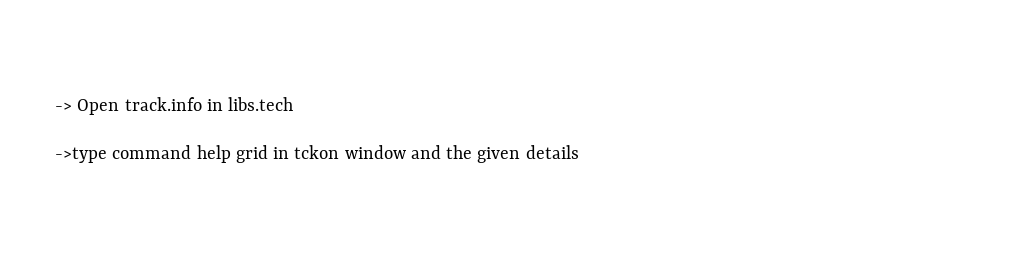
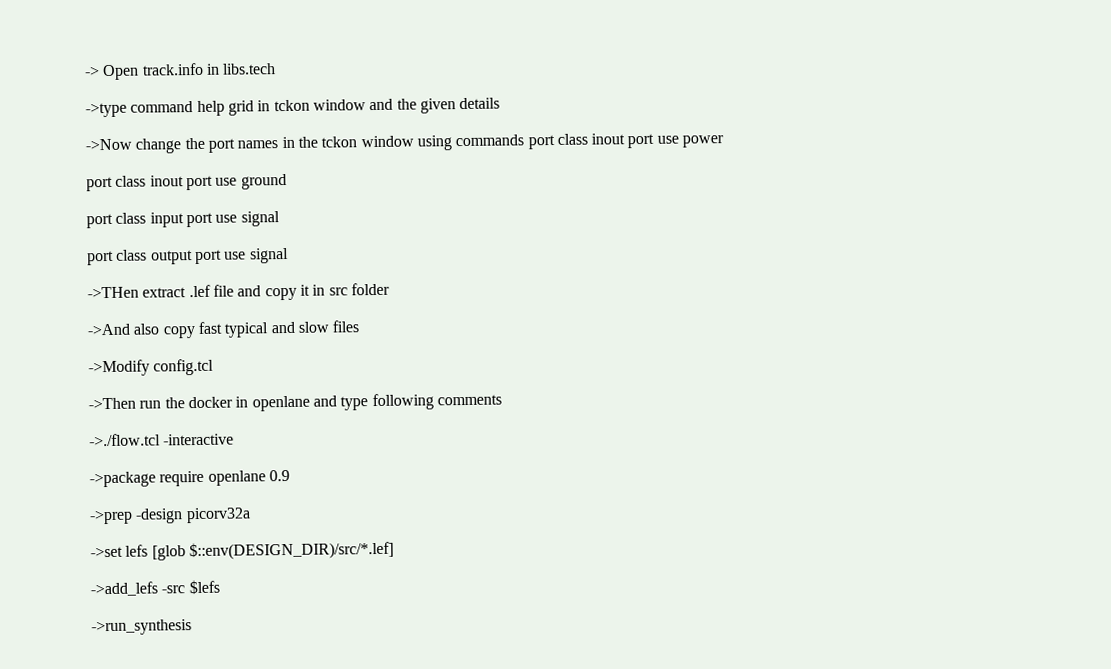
(579, 152) none -> [85,133,725,154] [86,173,287,192] [86,211,280,229] [87,247,289,266] [87,282,390,301] [87,320,360,339] [88,358,215,377] [88,393,502,412] [89,433,235,447] [89,469,290,488] [89,507,251,525] [90,540,394,561] [90,579,220,597] [91,619,192,636] // ->Now change the port names in the tckon window using commands port class inout port use power // port class inout port use ground // port class input port use signal // port class output port use signal // ->THen extract .lef file and copy it in src folder // ->And also copy fast typical and slow files // ->Modify config.tcl // ->Then run the docker in openlane and type following comments // ->./flow.tcl -interactive // ->package require openlane 0.9 // ->prep -design picorv32a // ->set lefs [glob $::env(DESIGN_DIR)/src/*.lef] // ->add_lefs -src $lefs // ->run_synthesis

